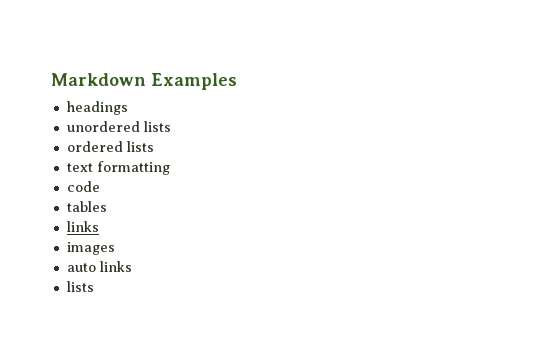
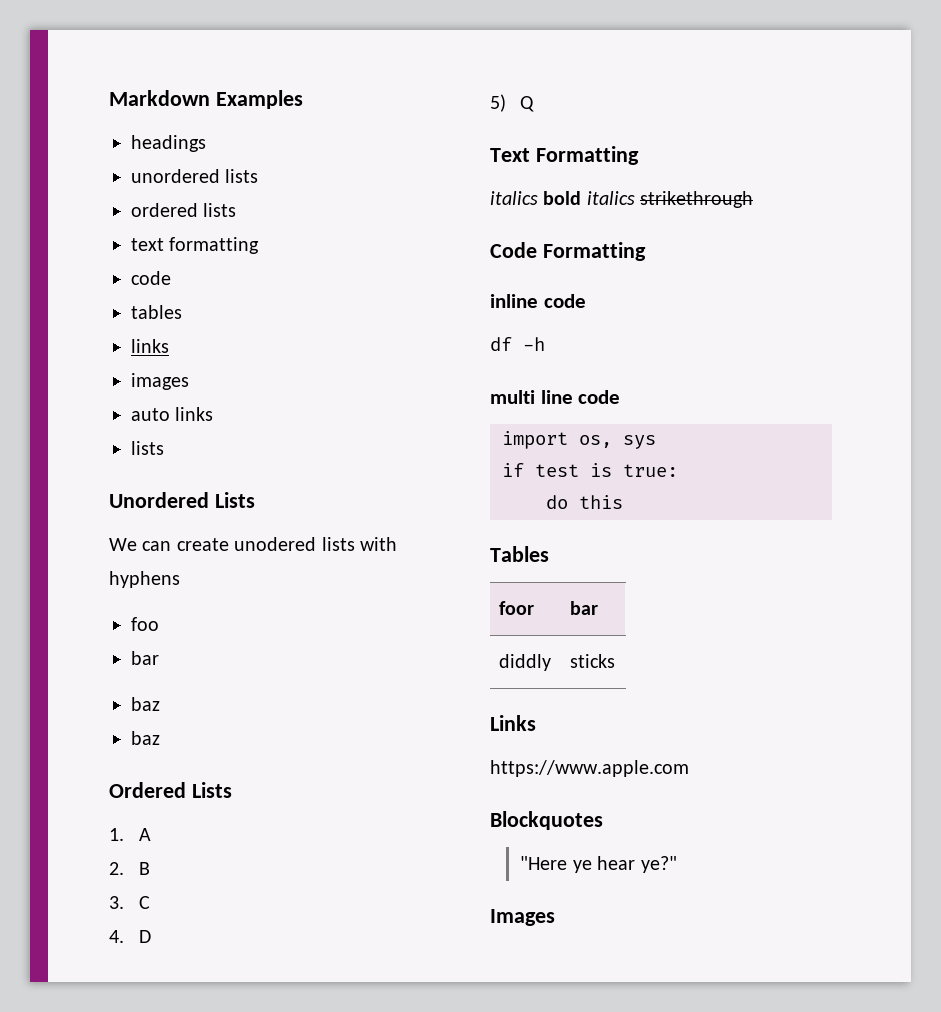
(94, 286) none -> [109,492,255,508] [109,537,397,551] [109,571,180,588] [131,617,159,631] [131,651,159,665] [131,697,160,711] [131,731,160,745] [109,782,232,798] [109,828,152,841] [109,862,151,875] [109,896,151,909] [109,930,152,943] [490,94,535,112] [490,146,639,165] [490,191,754,208] [490,242,646,261] [490,294,586,308] [490,337,545,351] [490,390,621,404] [502,431,656,449] [502,463,678,477] [546,495,623,509] [490,546,549,562] [499,601,535,615] [570,601,599,615] [499,654,552,671] [570,654,616,668] [490,715,536,731] [490,760,689,777] [490,811,603,830] [520,856,677,873] [490,909,555,926] // Unordered Lists // We can create unodered lists with hyphens // foo // bar // baz // baz // Ordered Lists // 1. A // 2. B // 3. C // 4. D // 5) Q // Text Formatting // italics bold italics strikethrough // Code Formatting // inline code // df -h // multi line code // import os, sys // if test is true: // do this // Tables // foor | bar // diddly | sticks // Links // https://www.apple.com // Blockquotes // "Here ye hear ye?" // Images

